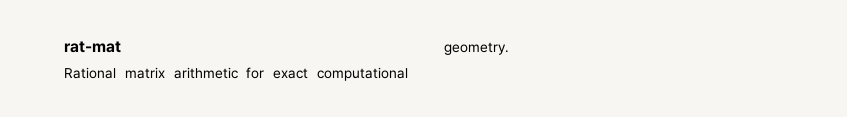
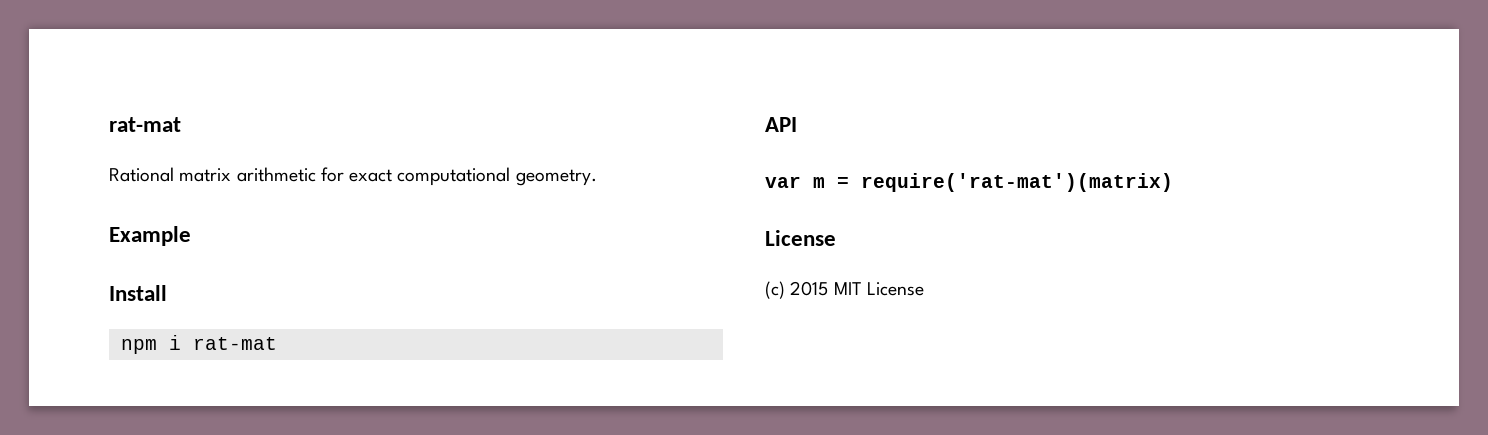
(509, 48) none -> [109,226,191,246] [109,285,167,301] [120,335,277,354] [765,117,797,132] [765,173,1173,192] [765,230,836,246] [765,281,924,299] // Example // Install // npm i rat-mat // API // var m = require('rat-mat')(matrix) // License // (c) 2015 MIT License

